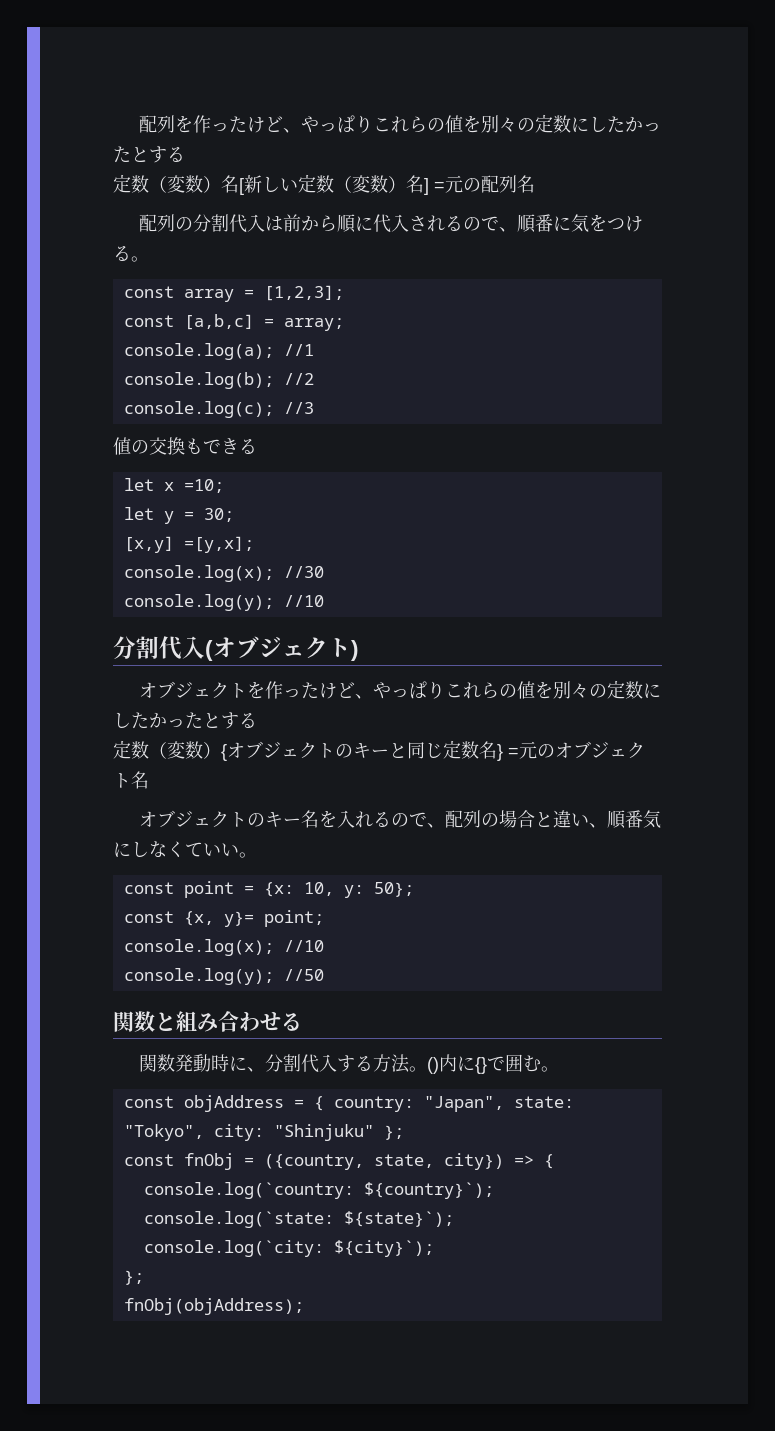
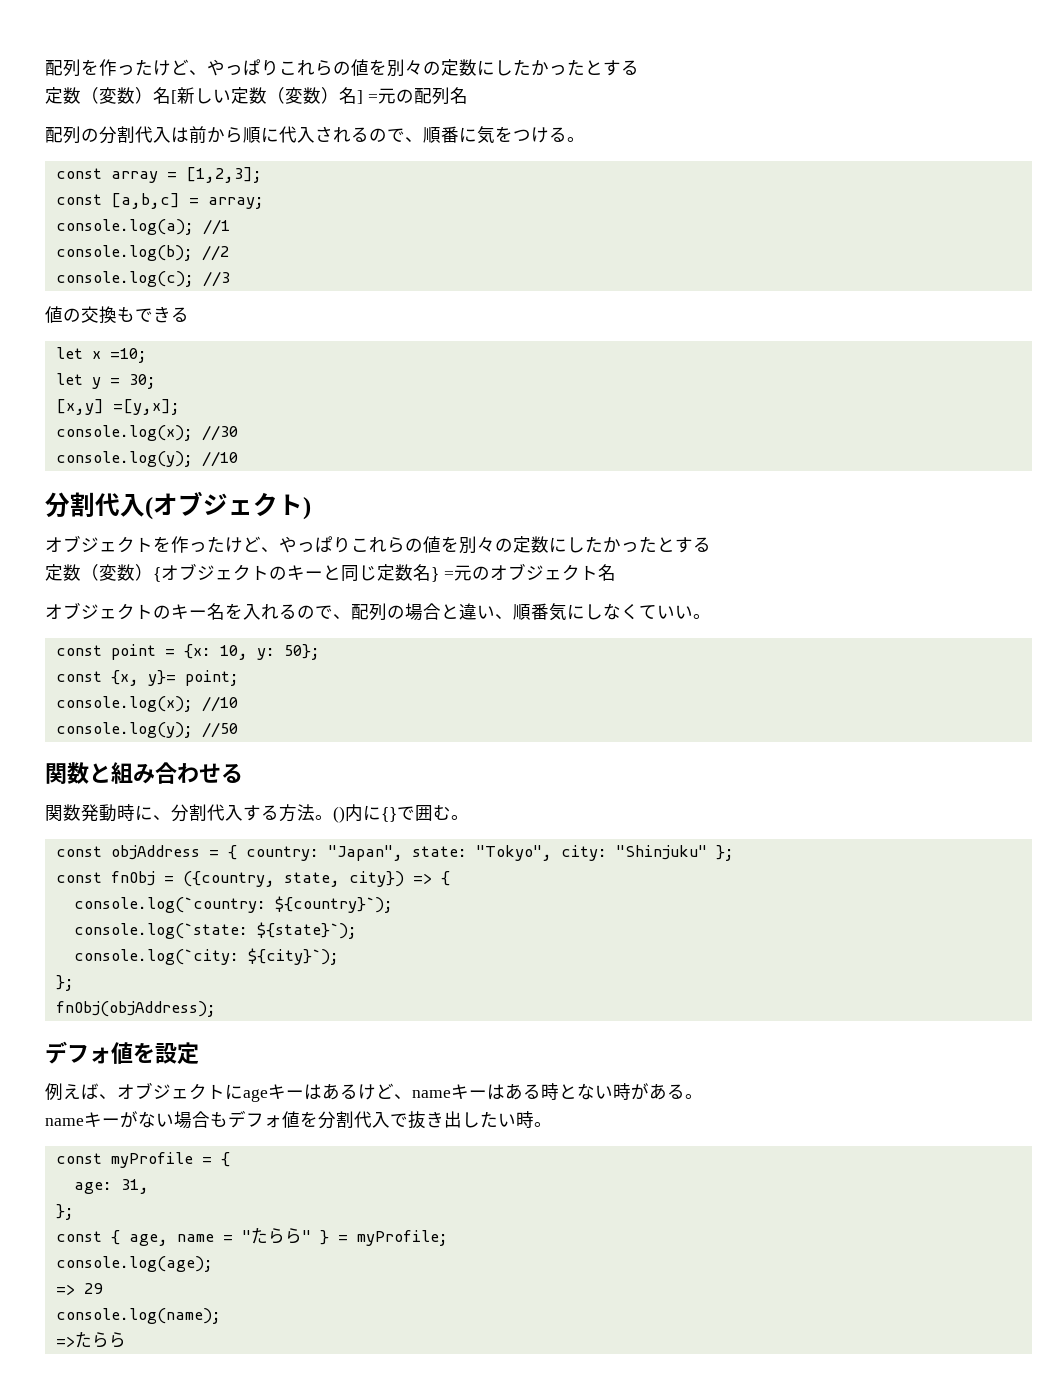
(304, 1306) none -> [45,1041,199,1064] [45,1082,703,1102] [45,1110,552,1129] [55,1152,230,1168] [73,1179,149,1194] [55,1204,74,1220] [55,1227,448,1246] [55,1256,213,1272] [55,1283,103,1295] [55,1308,221,1324] [55,1331,126,1348] // デフォ値を設定 // 例えば、オブジェクトにageキーはあるけど、nameキーはある時とない時がある。 // nameキーがない場合もデフォ値を分割代入で抜き出したい時。 // const myProfile = { // age: 31, // }; // const { age, name = "たらら" } = myProfile; // console.log(age); // => 29 // console.log(name); // =>たらら

